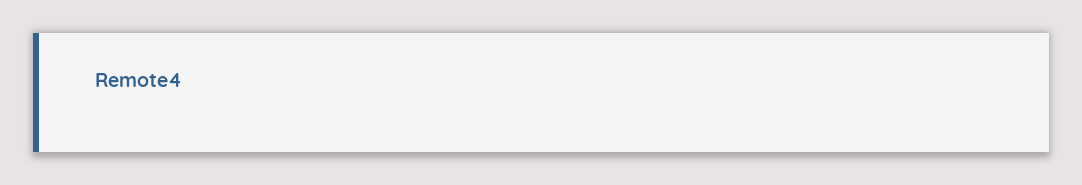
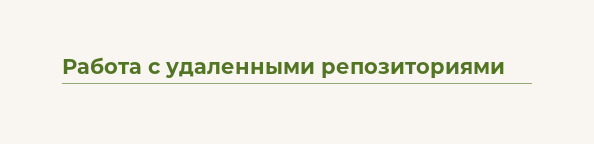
[95,73,182,87] Remote4 -> [62,57,505,78] Работа с удаленными репозиториями

